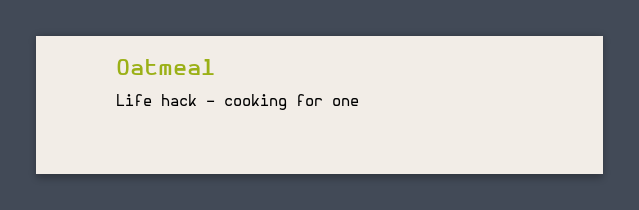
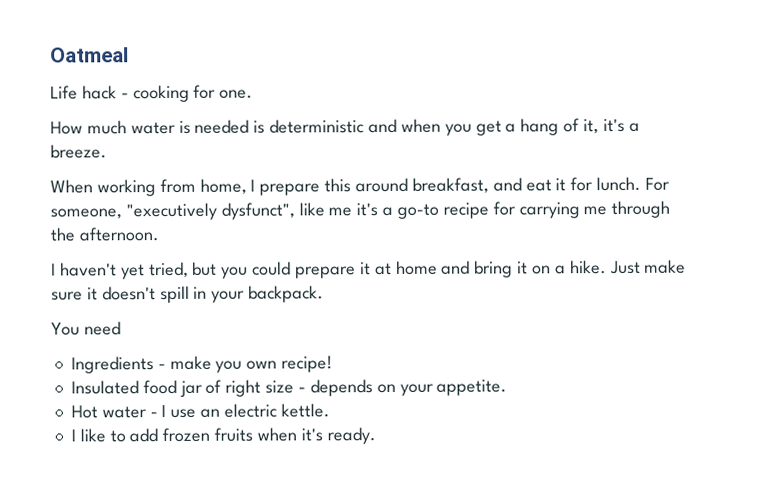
[332,98,359,106] one -> [219,89,254,99] [50,118,640,136] [50,144,107,159] [50,176,671,197] [50,200,671,221] [50,227,159,242] [51,259,687,280] [51,285,325,304] [51,321,121,336] [70,355,334,374] [70,379,508,397] [70,403,330,419] [70,427,376,445] one. // How much water is needed is deterministic and when you get a hang of it, it's a breeze. // When working from home, I prepare this around breakfast, and eat it for lunch. For someone, "executively dysfunct", like me it's a go-to recipe for carrying me through the afternoon. // I haven't yet tried, but you could prepare it at home and bring it on a hike. Just make sure it doesn't spill in your backpack. // You need // Ingredients - make you own recipe! // Insulated food jar of right size - depends on your appetite. // Hot water - I use an electric kettle. // I like to add frozen fruits when it's ready.

